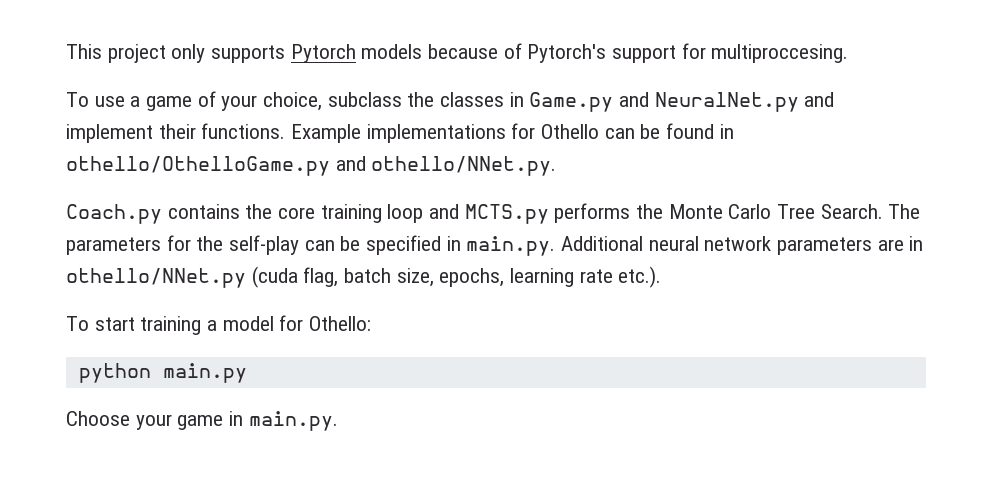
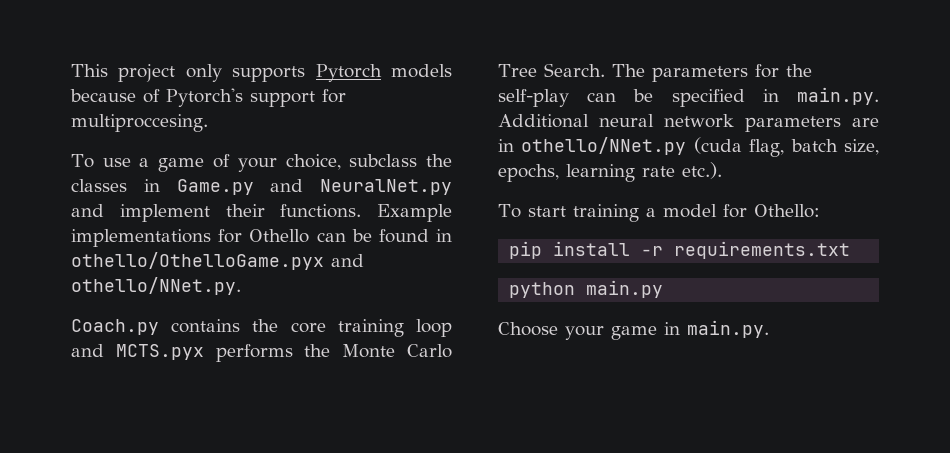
[66,156,330,176] othello/OthelloGame.py -> [71,252,324,270] othello/OthelloGame.pyx
[464,204,549,224] MCTS.py -> [115,344,204,360] MCTS.pyx
(372, 323) none -> [509,241,851,259] // pip install -r requirements.txt

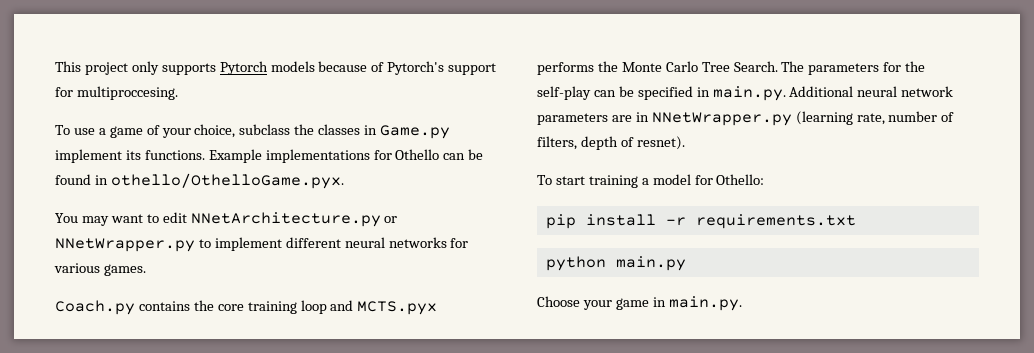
[270,179,452,195] [71,204,265,222] and NeuralNet.py and implement their -> [55,149,141,163] implement its
[71,252,364,270] [71,277,241,295] othello/OthelloGame.pyx and othello/NNet.py. -> [110,173,344,189] [55,212,398,227] [55,237,469,252] [54,263,146,276] othello/OthelloGame.pyx. // You may want to edit NNetArchitecture.py or NNetWrapper.py to implement different neural networks for various games.
[521,137,879,157] [498,162,722,182] othello/NNet.py (cuda flag, batch size, epochs, learning rate etc.). -> [651,111,955,126] [537,136,685,150] NNetWrapper.py (learning rate, number of filters, depth of resnet).

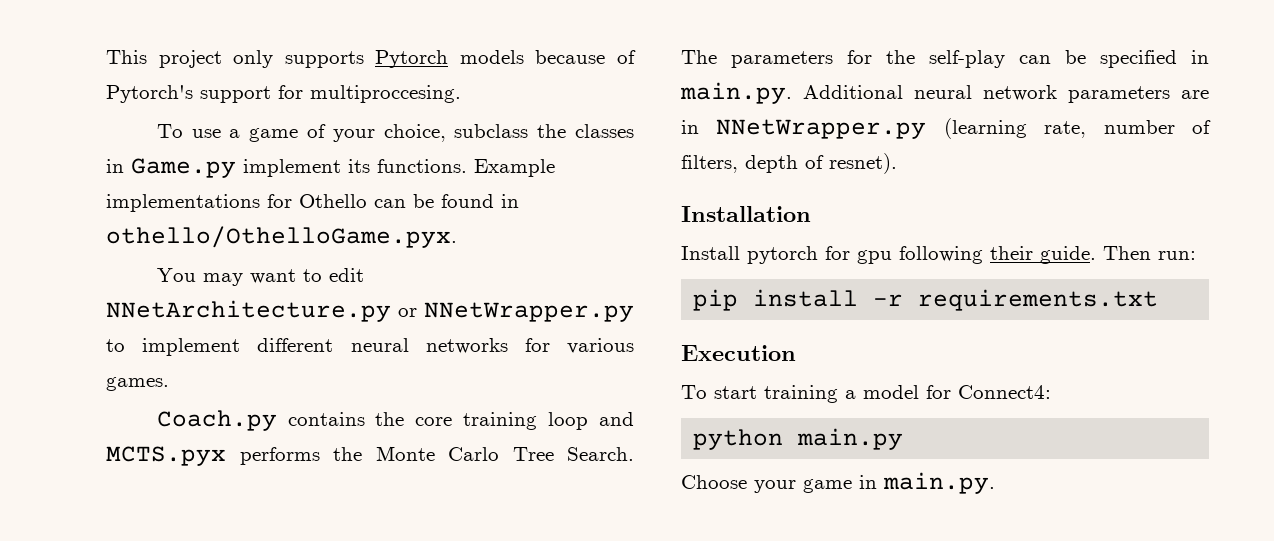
(685, 143) none -> [681,206,811,222] [681,246,1196,264] [693,289,1159,311] [681,345,796,361] // Installation // Install pytorch for gpu following their guide. Then run: // pip install -r requirements.txt // Execution
[716,174,765,185] [545,214,856,229] Othello: // pip install -r requirements.txt -> [958,385,1051,399] Connect4:

